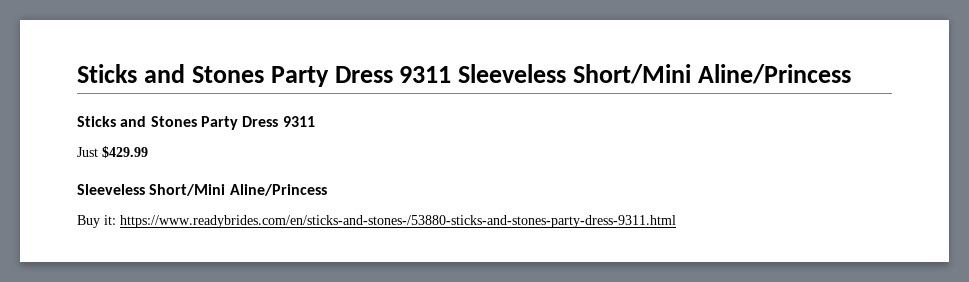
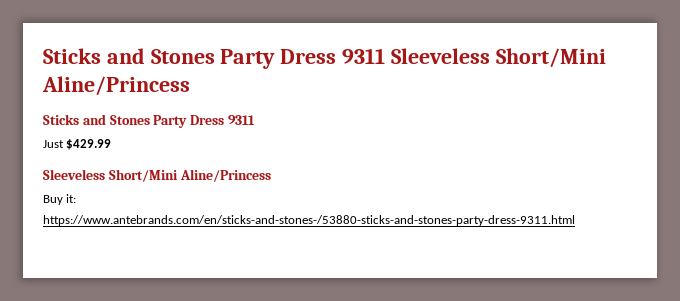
[120,215,676,228] https://www.readybrides.com/en/sticks-and-stones-/53880-sticks-and-stones-party-dress-9311.html -> [43,215,575,226] https://www.antebrands.com/en/sticks-and-stones-/53880-sticks-and-stones-party-dress-9311.html

